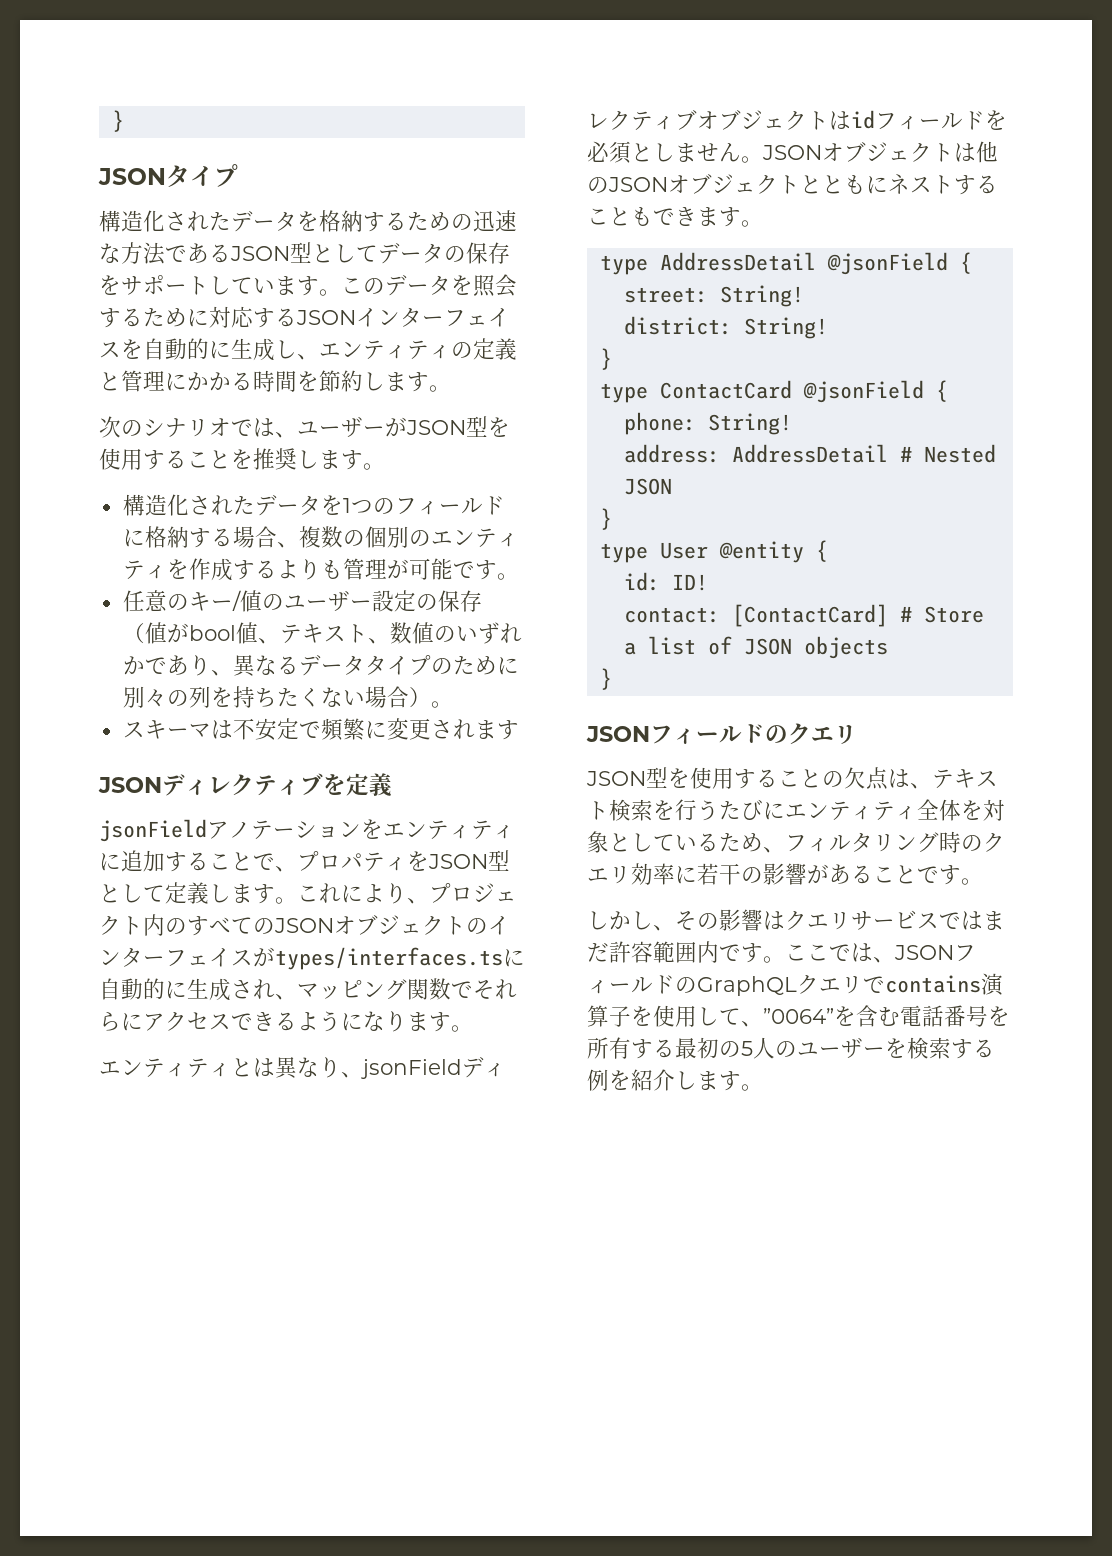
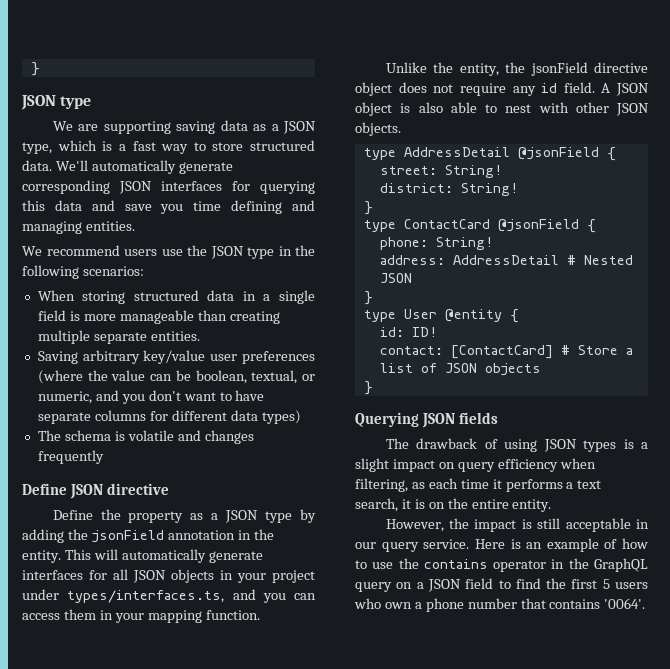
[111,110,124,132] [98,164,238,188] [99,210,517,232] [99,242,510,265] [99,274,517,297] [99,306,510,328] [99,338,517,361] [99,370,451,392] [99,416,510,438] [99,448,385,470] [122,494,505,516] [122,526,519,548] [122,558,519,581] [122,590,482,612] [122,622,522,644] [122,655,519,677] [122,686,453,708] [122,718,519,741] [98,773,392,797] [99,819,515,842] [99,850,510,872] [99,882,517,904] [99,914,510,936] [99,947,525,970] [99,978,517,1001] [99,1011,473,1032] [99,1057,506,1079] [587,110,1007,130] [587,141,998,164] [587,174,998,195] [587,207,763,227] } // JSONタイプ // 構造化されたデータを格納するための迅速な方法であるJSON型としてデータの保存をサポートしています。このデータを照会するために対応するJSONインターフェイスを自動的に生成し、エンティティの定義と管理にかかる時間を節約します。 // 次のシナリオでは、ユーザーがJSON型を使用することを推奨します。 // 構造化されたデータを1つのフィールドに格納する場合、複数の個別のエンティティを作成するよりも管理が可能です。 // 任意のキー/値のユーザー設定の保存（値がbool値、テキスト、数値のいずれかであり、異なるデータタイプのために別々の列を持ちたくない場合）。 // スキーマは不安定で頻繁に変更されます // JSONディレクティブを定義 // jsonFieldアノテーションをエンティティに追加することで、プロパティをJSON型として定義します。これにより、プロジェクト内のすべてのJSONオブジェクトのインターフェイスがtypes/interfaces.tsに自動的に生成され、マッピング関数でそれらにアクセスできるようになります。 // エンティティとは異なり、jsonFieldディレクティブオブジェクトはidフィールドを必須としません。JSONオブジェクトは他のJSONオブジェクトとともにネストすることもできます。 -> [30,62,40,76] [21,95,92,110] [52,120,317,134] [22,140,315,154] [22,160,233,174] [22,180,315,194] [22,200,315,214] [22,221,135,234] [22,245,315,259] [22,265,144,279] [37,290,315,304] [37,310,280,324] [37,330,200,344] [37,350,315,364] [37,370,316,384] [37,390,265,404] [37,410,301,424] [37,430,254,444] [37,450,104,464] [22,483,170,499] [52,509,316,523] [22,529,274,543] [22,549,263,563] [22,569,315,583] [22,589,316,603] [22,609,260,623] [385,62,648,76] [355,82,649,96] [355,102,649,116] [355,122,401,136] } // JSON type // We are supporting saving data as a JSON type, which is a fast way to store structured data. We'll automatically generate corresponding JSON interfaces for querying this data and save you time defining and managing entities. // We recommend users use the JSON type in the following scenarios: // When storing structured data in a single field is more manageable than creating multiple separate entities. // Saving arbitrary key/value user preferences (where the value can be boolean, textual, or numeric, and you don't want to have separate columns for different data types) // The schema is volatile and changes frequently // Define JSON directive // Define the property as a JSON type by adding the jsonField annotation in the entity. This will automatically generate interfaces for all JSON objects in your project under types/interfaces.ts, and you can access them in your mapping function. // Unlike the entity, the jsonField directive object does not require any id field. A JSON object is also able to nest with other JSON objects.
[586,723,857,745] [586,767,998,790] [587,799,1005,821] [587,831,1005,853] [587,863,983,885] [587,909,1005,931] [587,941,976,963] [587,973,1004,996] [587,1005,1010,1027] [587,1037,995,1059] [587,1069,763,1091] JSONフィールドのクエリ // JSON型を使用することの欠点は、テキスト検索を行うたびにエンティティ全体を対象としているため、フィルタリング時のクエリ効率に若干の影響があることです。 // しかし、その影響はクエリサービスではまだ許容範囲内です。ここでは、JSONフィールドのGraphQLクエリでcontains演算子を使用して、”0064”を含む電話番号を所有する最初の5人のユーザーを検索する例を紹介します。 -> [355,412,499,428] [385,438,649,452] [355,458,596,472] [355,478,602,492] [355,498,552,512] [385,518,649,532] [355,538,648,552] [355,558,648,572] [355,578,648,592] [354,598,646,612] Querying JSON fields // The drawback of using JSON types is a slight impact on query efficiency when filtering, as each time it performs a text search, it is on the entire entity. // However, the impact is still acceptable in our query service. Here is an example of how to use the contains operator in the GraphQL query on a JSON field to find the first 5 users who own a phone number that contains '0064'.

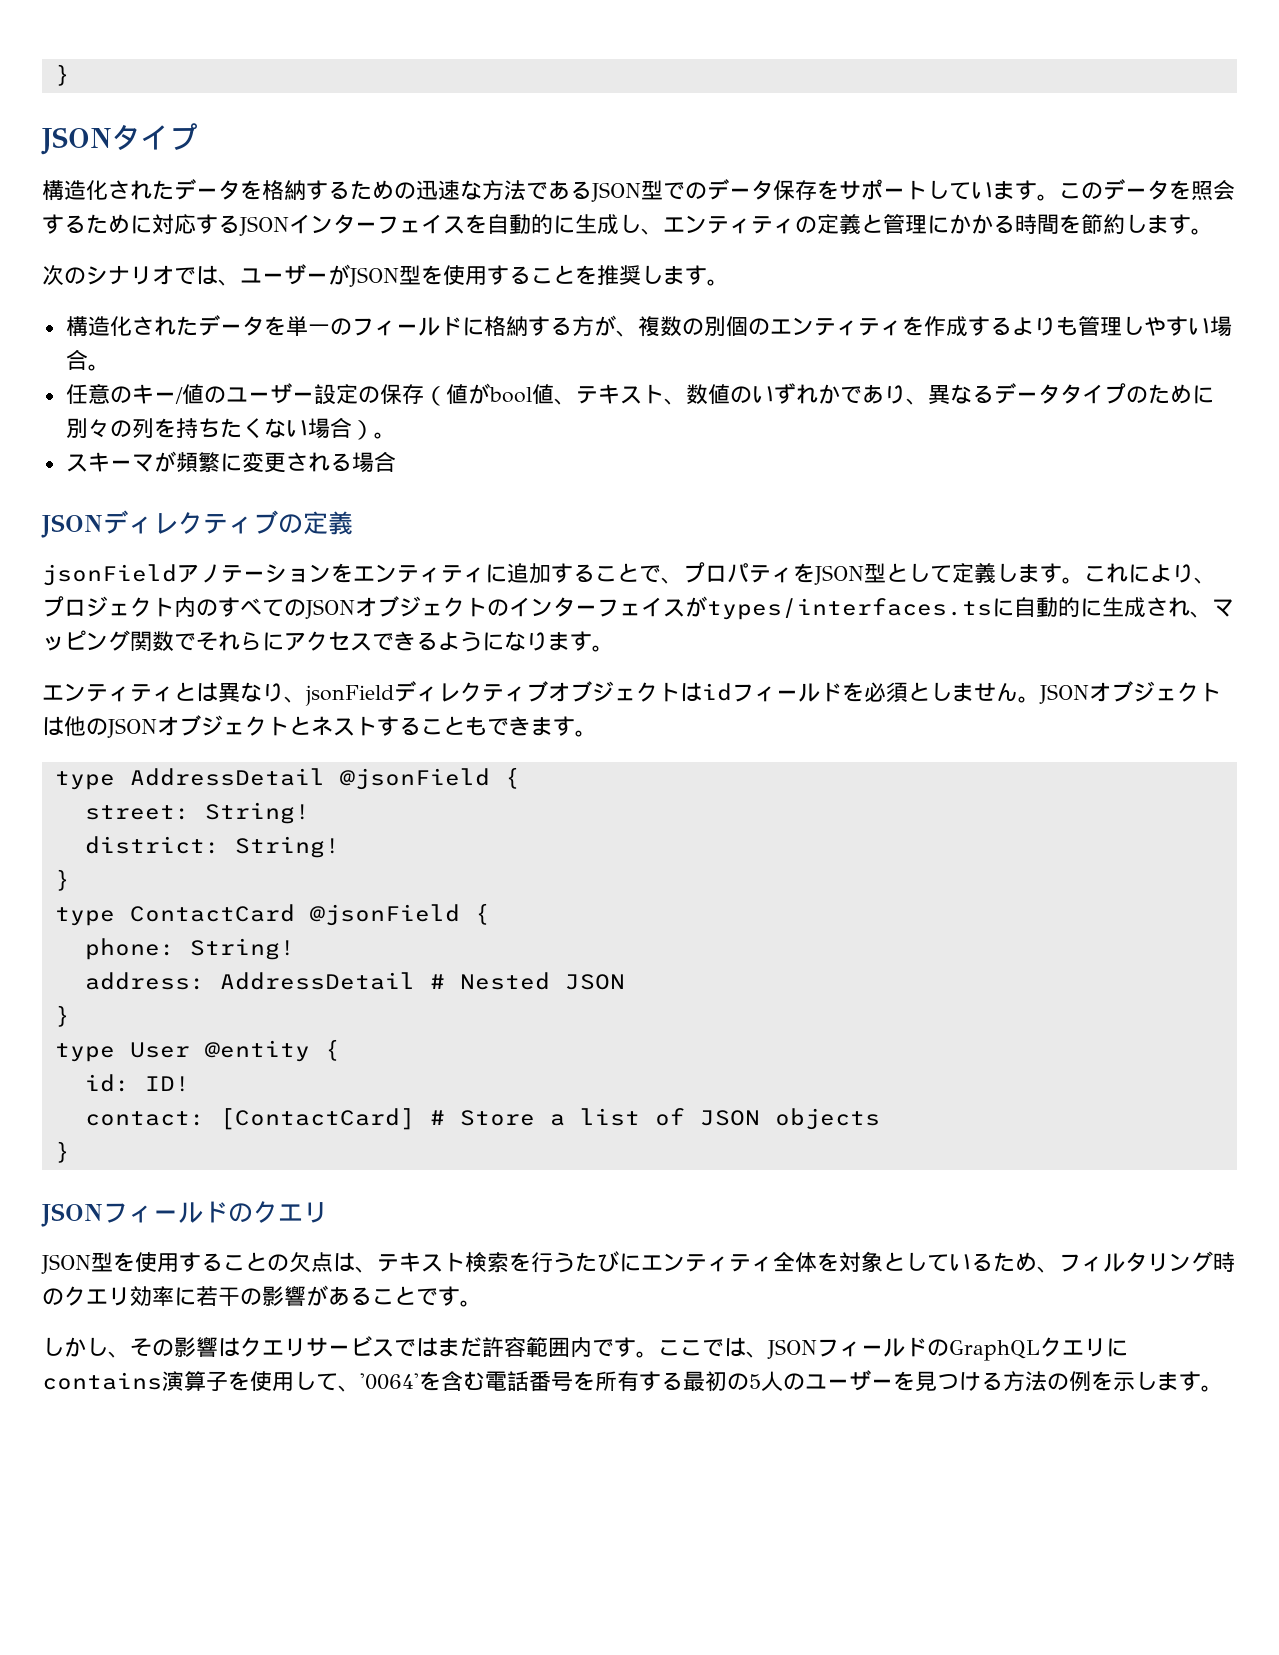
[30,62,40,76] [21,95,92,110] [52,120,317,134] [22,140,315,154] [22,160,233,174] [22,180,315,194] [22,200,315,214] [22,221,135,234] [22,245,315,259] [22,265,144,279] [37,290,315,304] [37,310,280,324] [37,330,200,344] [37,350,315,364] [37,370,316,384] [37,390,265,404] [37,410,301,424] [37,430,254,444] [37,450,104,464] [22,483,170,499] [52,509,316,523] [22,529,274,543] [22,549,263,563] [22,569,315,583] [22,589,316,603] [22,609,260,623] [385,62,648,76] [355,82,649,96] [355,102,649,116] [355,122,401,136] } // JSON type // We are supporting saving data as a JSON type, which is a fast way to store structured data. We'll automatically generate corresponding JSON interfaces for querying this data and save you time defining and managing entities. // We recommend users use the JSON type in the following scenarios: // When storing structured data in a single field is more manageable than creating multiple separate entities. // Saving arbitrary key/value user preferences (where the value can be boolean, textual, or numeric, and you don't want to have separate columns for different data types) // The schema is volatile and changes frequently // Define JSON directive // Define the property as a JSON type by adding the jsonField annotation in the entity. This will automatically generate interfaces for all JSON objects in your project under types/interfaces.ts, and you can access them in your mapping function. // Unlike the entity, the jsonField directive object does not require any id field. A JSON object is also able to nest with other JSON objects. -> [54,64,70,86] [41,123,198,155] [42,179,1235,202] [42,213,1213,236] [42,264,729,287] [65,315,1232,337] [65,349,110,371] [65,383,1214,406] [65,417,396,440] [65,451,396,473] [41,510,353,538] [42,562,1216,586] [42,596,1234,620] [42,630,614,652] [42,681,1221,706] [42,715,597,738] } // JSONタイプ // 構造化されたデータを格納するための迅速な方法であるJSON型でのデータ保存をサポートしています。このデータを照会するために対応するJSONインターフェイスを自動的に生成し、エンティティの定義と管理にかかる時間を節約します。 // 次のシナリオでは、ユーザーがJSON型を使用することを推奨します。 // 構造化されたデータを単一のフィールドに格納する方が、複数の別個のエンティティを作成するよりも管理しやすい場合。 // 任意のキー/値のユーザー設定の保存（値がbool値、テキスト、数値のいずれかであり、異なるデータタイプのために別々の列を持ちたくない場合）。 // スキーマが頻繁に変更される場合 // JSONディレクティブの定義 // jsonFieldアノテーションをエンティティに追加することで、プロパティをJSON型として定義します。これにより、プロジェクト内のすべてのJSONオブジェクトのインターフェイスがtypes/interfaces.tsに自動的に生成され、マッピング関数でそれらにアクセスできるようになります。 // エンティティとは異なり、jsonFieldディレクティブオブジェクトはidフィールドを必須としません。JSONオブジェクトは他のJSONオブジェクトとネストすることもできます。
[355,412,499,428] [385,438,649,452] [355,458,596,472] [355,478,602,492] [355,498,552,512] [385,518,649,532] [355,538,648,552] [355,558,648,572] [355,578,648,592] [354,598,646,612] Querying JSON fields // The drawback of using JSON types is a slight impact on query efficiency when filtering, as each time it performs a text search, it is on the entire entity. // However, the impact is still acceptable in our query service. Here is an example of how to use the contains operator in the GraphQL query on a JSON field to find the first 5 users who own a phone number that contains '0064'. -> [41,1201,328,1227] [41,1251,1235,1274] [42,1285,482,1307] [42,1336,1128,1361] [42,1370,1223,1392] JSONフィールドのクエリ // JSON型を使用することの欠点は、テキスト検索を行うたびにエンティティ全体を対象としているため、フィルタリング時のクエリ効率に若干の影響があることです。 // しかし、その影響はクエリサービスではまだ許容範囲内です。ここでは、JSONフィールドのGraphQLクエリにcontains演算子を使用して、'0064'を含む電話番号を所有する最初の5人のユーザーを見つける方法の例を示します。

